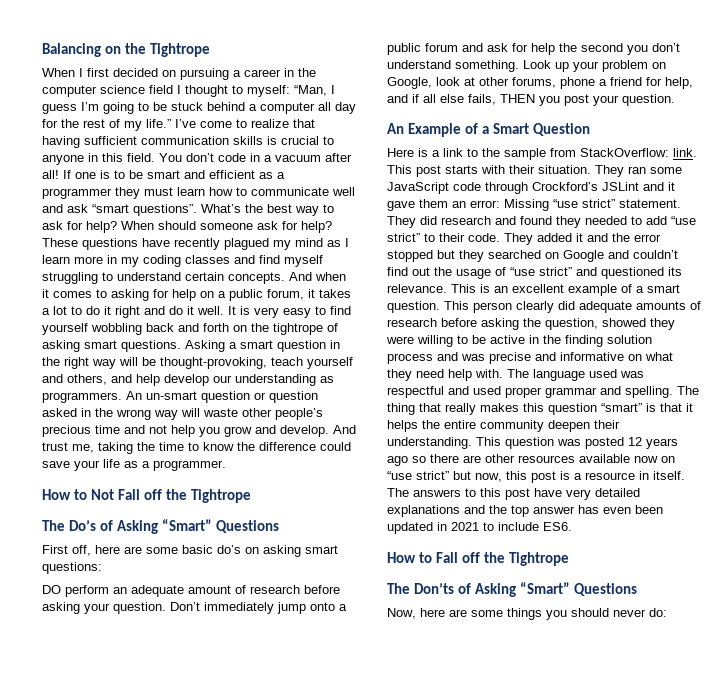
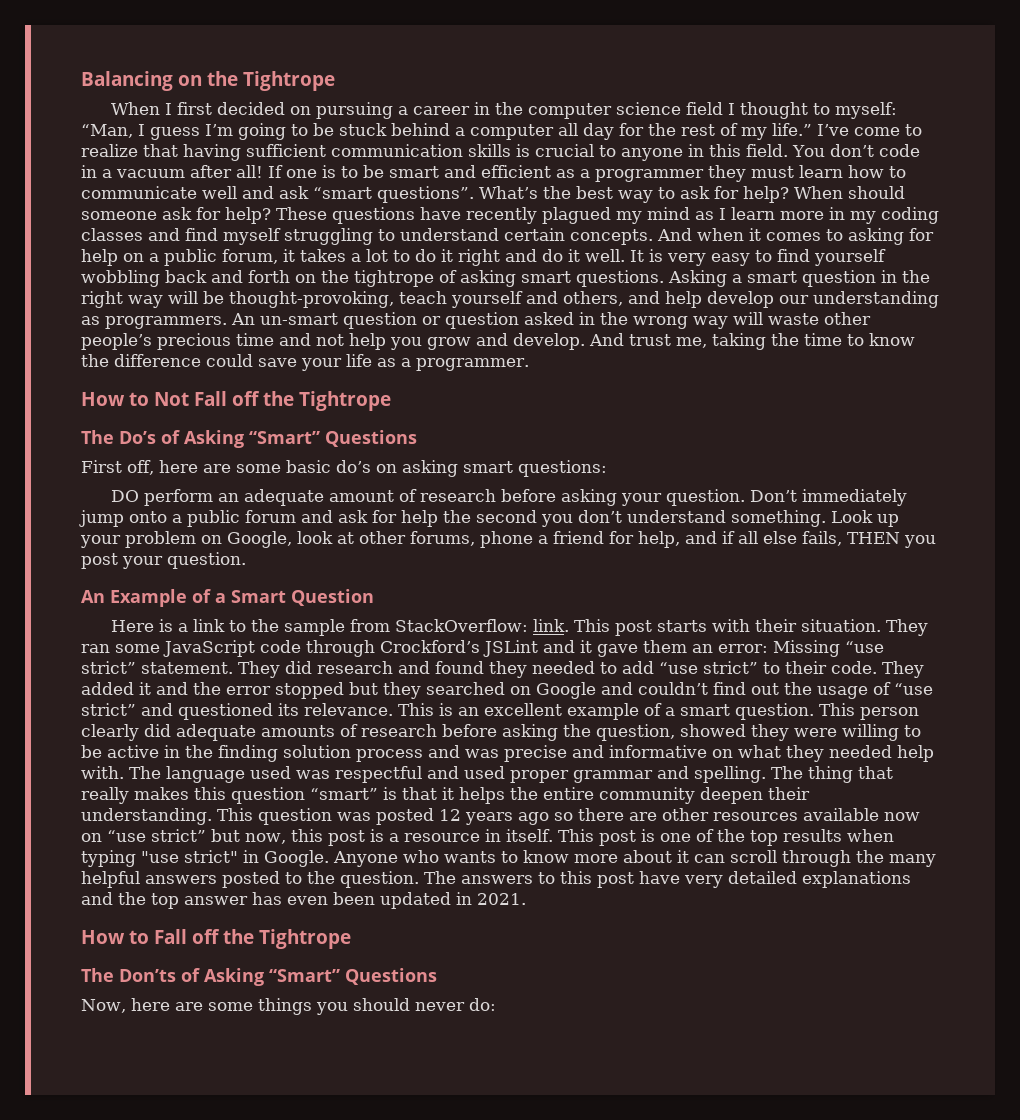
[416,369,444,378] need -> [829,745,892,758] needed
(685, 475) none -> [557,829,894,846] [81,850,936,867] [81,871,419,888] This post is one of the top results when typing "use strict" in Google. Anyone who wants to know more about it can scroll through the many helpful answers posted to the question.
[451,522,572,531] 2021 to include ES6. -> [477,893,526,905] 2021.

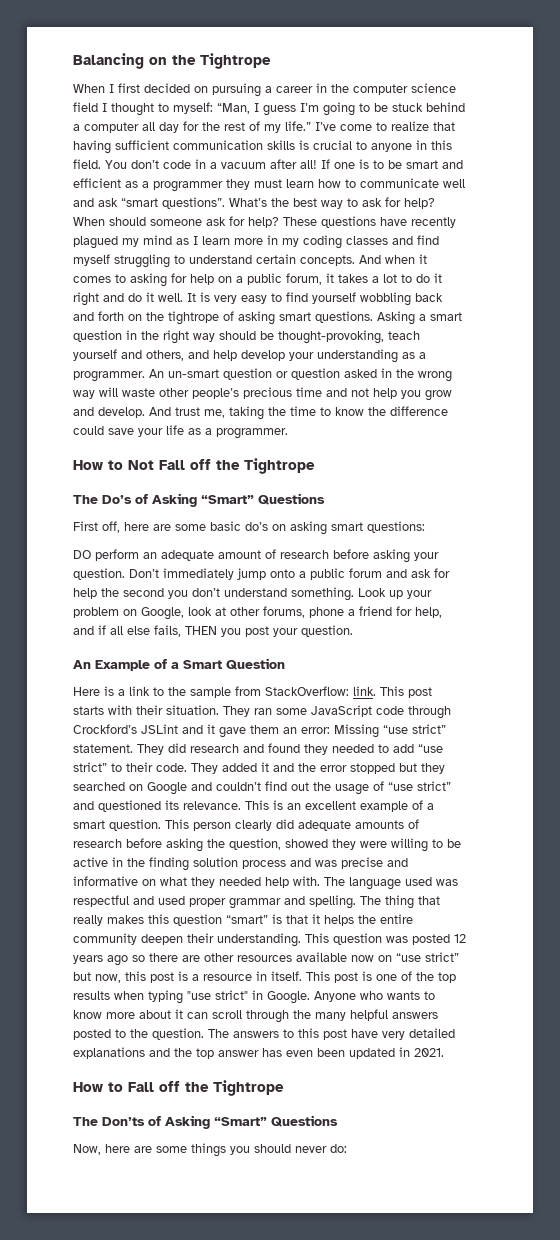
[168,291,198,304] will -> [219,331,256,340] should
[779,295,809,304] our -> [289,352,314,361] your
[105,316,227,329] programmers. -> [419,352,426,359] [73,371,145,382] a programmer.

